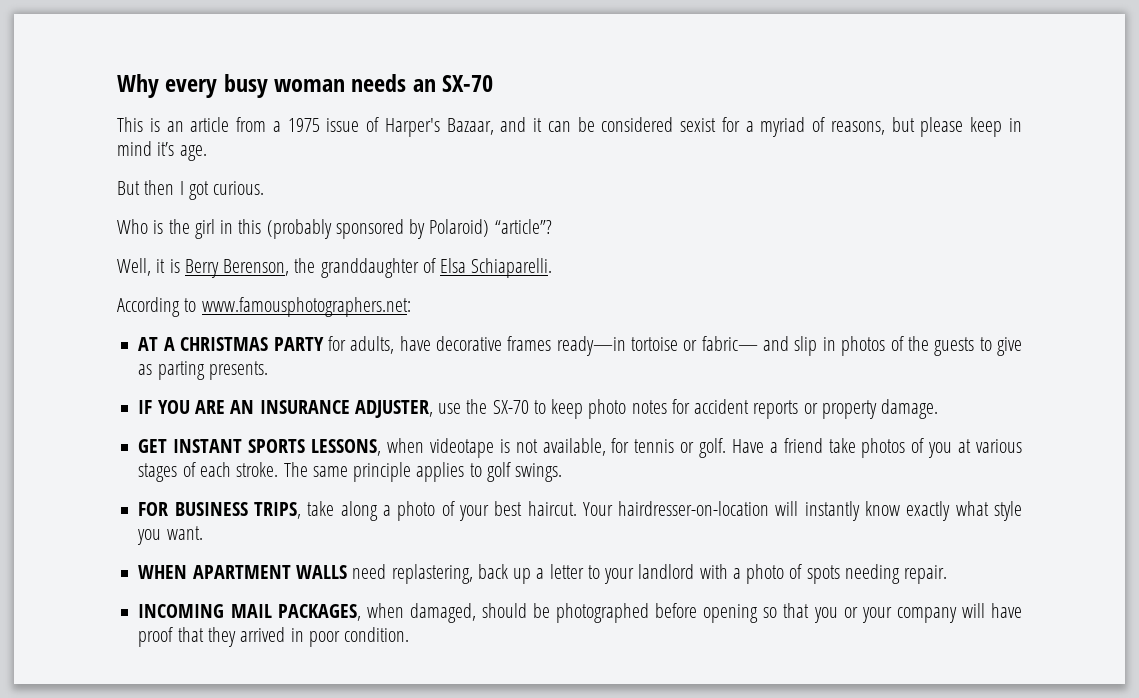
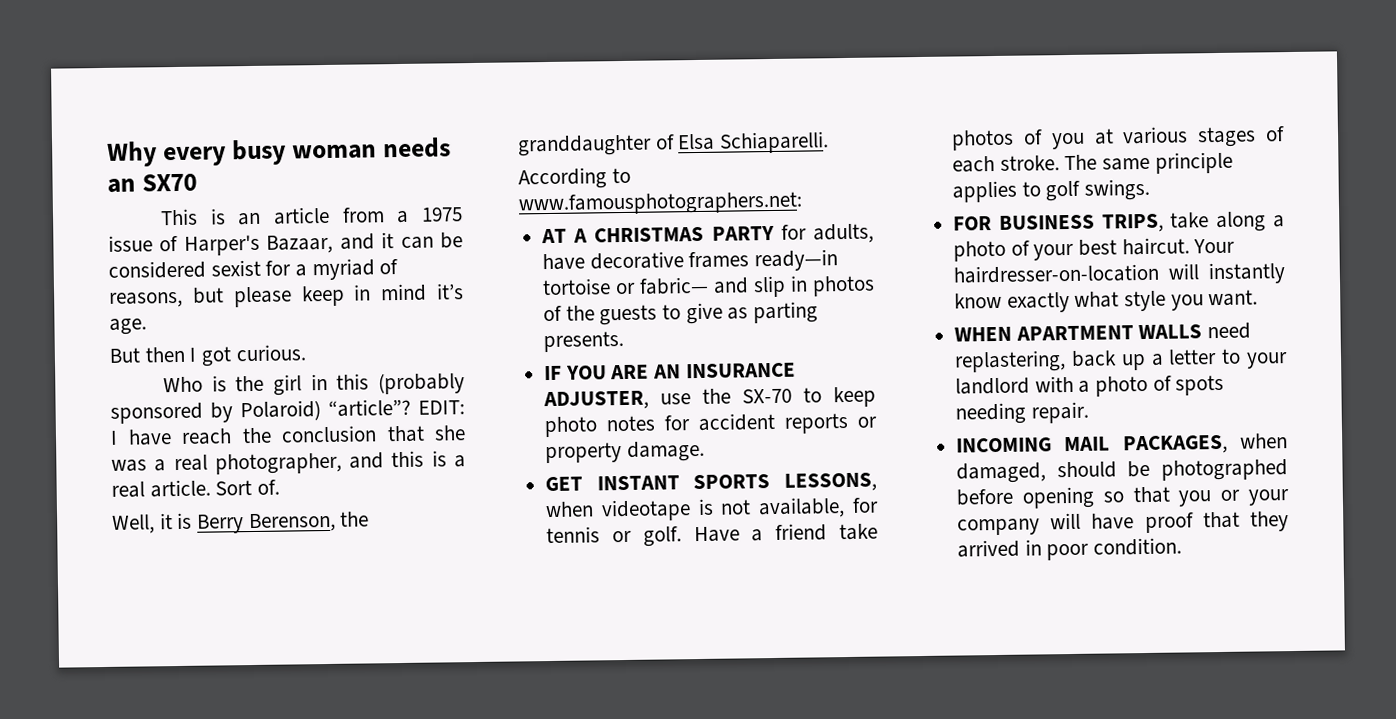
[442,75,494,92] SX-70 -> [141,173,197,192] SX70
(552, 226) none -> [418,400,465,415] [110,425,466,446] [111,450,466,475] [111,479,281,498] EDIT: I have reach the conclusion that she was a real photographer, and this is a real article. Sort of.

